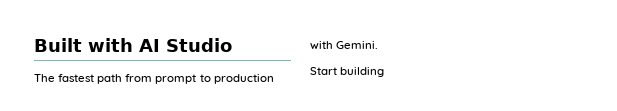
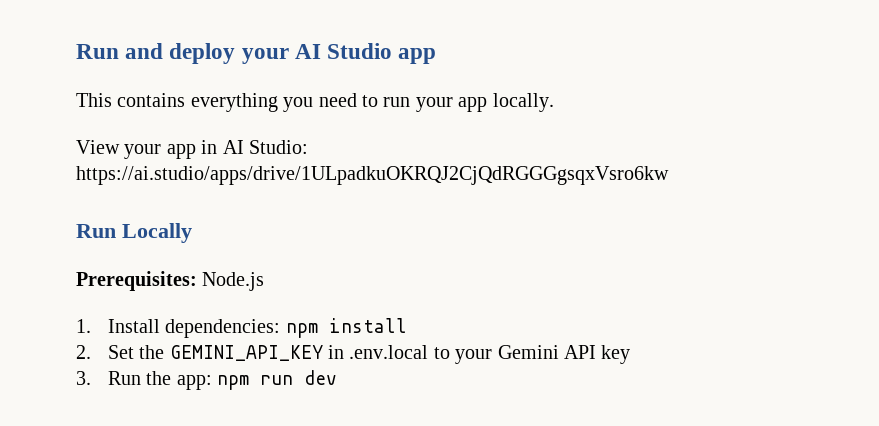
[34,38,232,52] [34,74,274,84] [310,41,379,50] [310,67,385,77] Built with AI Studio // The fastest path from prompt to production with Gemini. // Start building -> [76,43,437,64] [76,93,554,112] [76,140,308,159] [76,166,669,185] [76,223,192,243] [76,271,265,291] [76,318,407,338] [76,345,631,364] [76,370,337,390] Run and deploy your AI Studio app // This contains everything you need to run your app locally. // View your app in AI Studio: https://ai.studio/apps/drive/1ULpadkuOKRQJ2CjQdRGGGgsqxVsro6kw // Run Locally // Prerequisites: Node.js // 1. Install dependencies: npm install // 2. Set the GEMINI_API_KEY in .env.local to your Gemini API key // 3. Run the app: npm run dev

